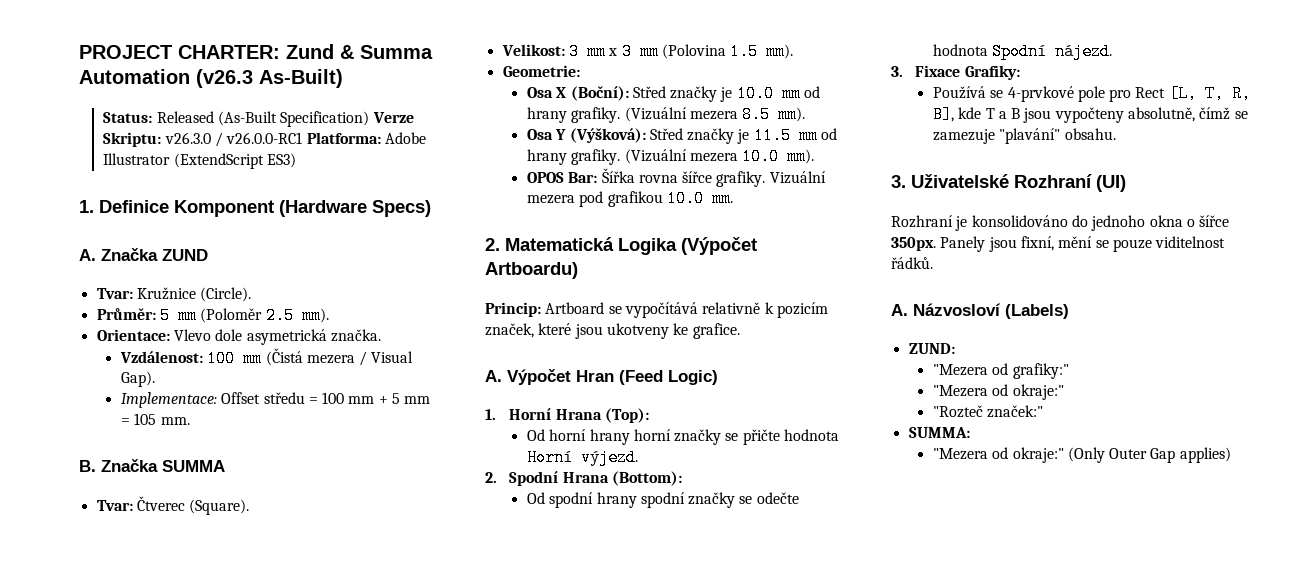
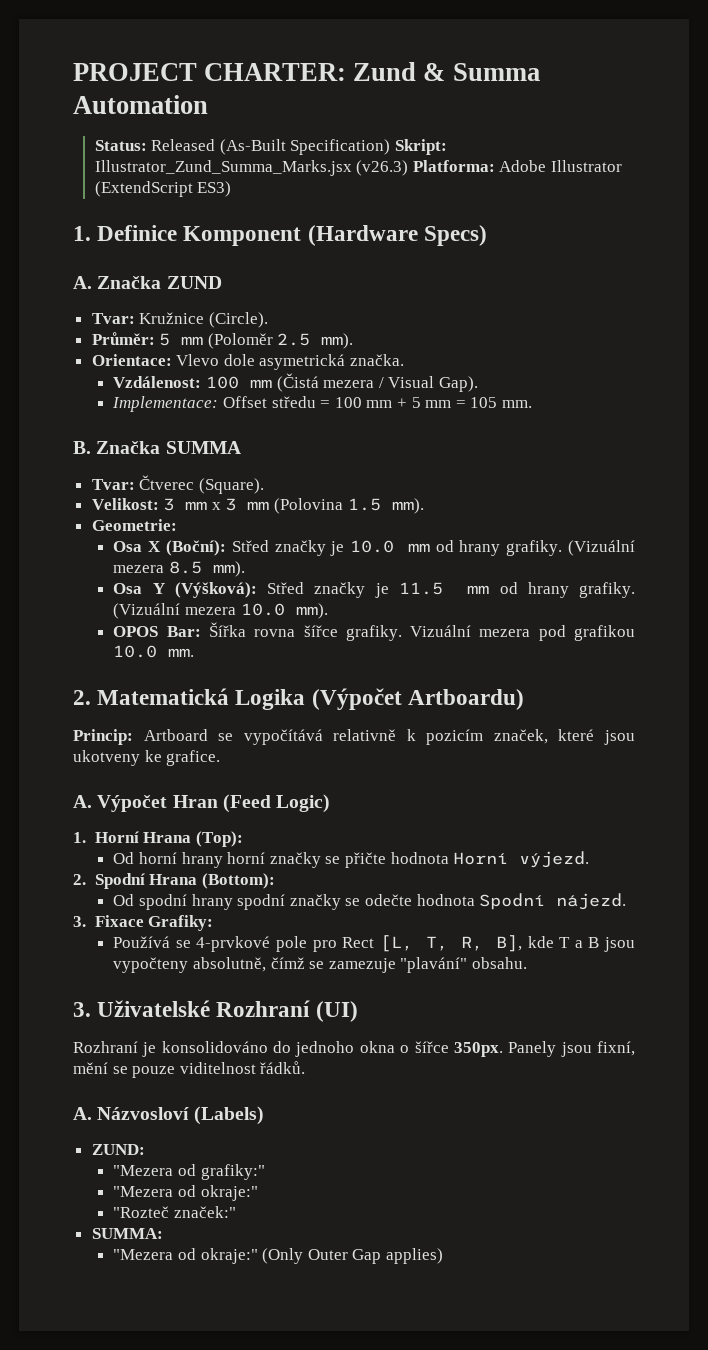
[196,69,343,88] (v26.3 As-Built) -> (208, 104) none
[372,112,414,123] [103,132,303,147] Verze Skriptu: v26.3.0 / v26.0.0-RC1 -> [395,139,448,155] [94,160,409,176] Skript: Illustrator_Zund_Summa_Marks.jsx (v26.3)

